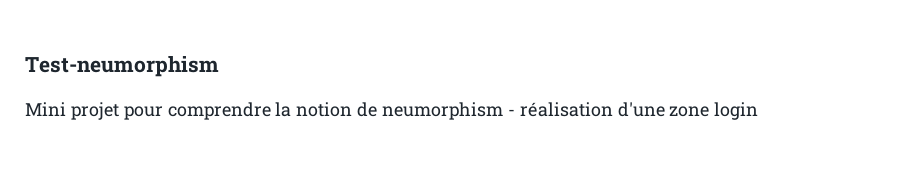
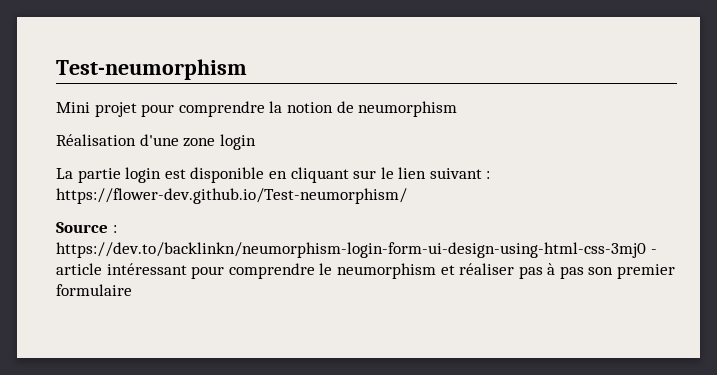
[507,102,613,117] - réalisation -> [56,134,136,146] // Réalisation
(759, 111) none -> [56,167,491,183] [56,188,407,204] [56,222,117,233] [56,242,657,258] [56,263,676,279] [56,284,132,296] // La partie login est disponible en cliquant sur le lien suivant : https://flower-dev.github.io/Test-neumorphism/ // Source : https://dev.to/backlinkn/neumorphism-login-form-ui-design-using-html-css-3mj0 - article intéressant pour comprendre le neumorphism et réaliser pas à pas son premier formulaire

